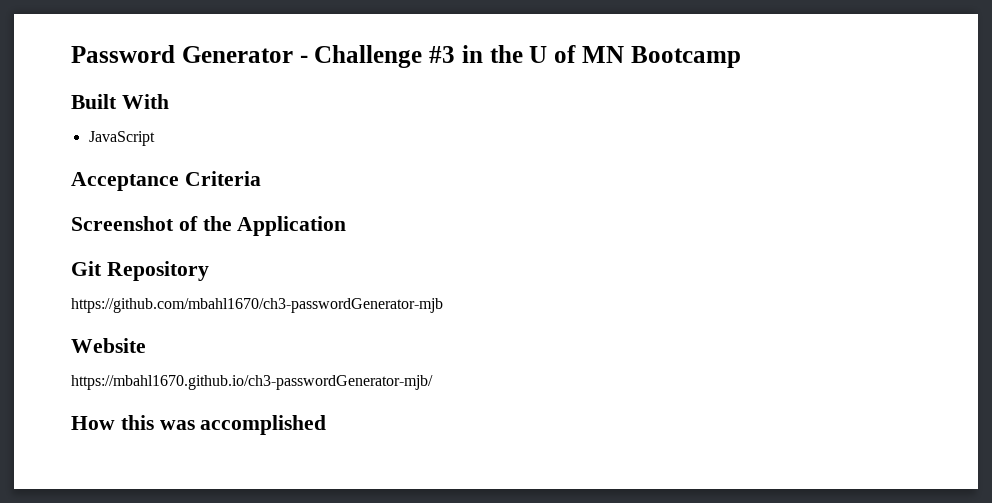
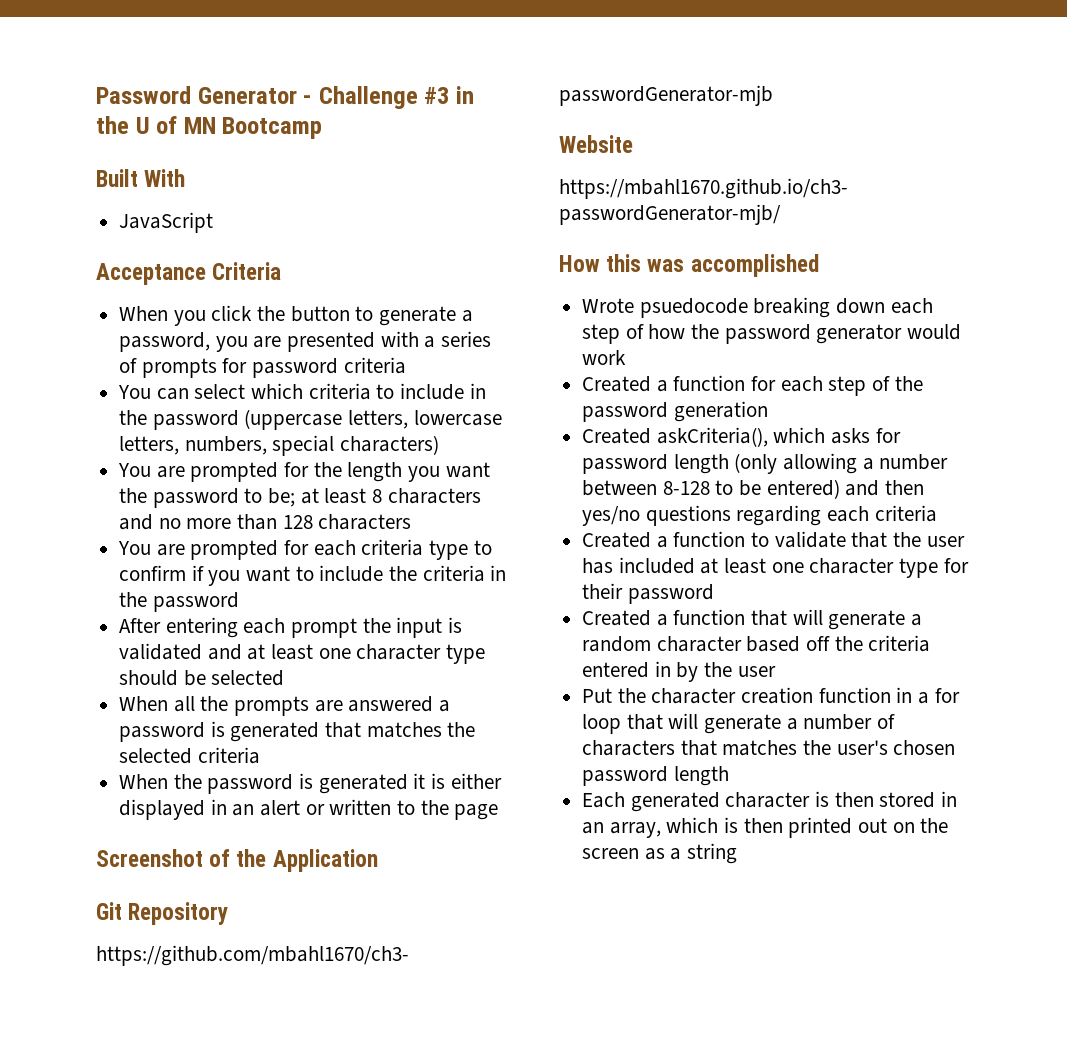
(261, 178) none -> [119,305,473,326] [119,331,492,352] [119,357,406,378] [118,383,486,400] [119,409,502,430] [119,435,440,456] [118,462,490,482] [119,488,481,508] [119,514,412,530] [118,539,492,560] [119,565,507,586] [119,592,239,612] [119,617,463,638] [119,643,486,664] [119,670,285,686] [119,696,451,716] [119,721,476,742] [119,747,260,764] [119,773,502,794] [119,799,499,820] // When you click the button to generate a password, you are presented with a series of prompts for password criteria // You can select which criteria to include in the password (uppercase letters, lowercase letters, numbers, special characters) // You are prompted for the length you want the password to be; at least 8 characters and no more than 128 characters // You are prompted for each criteria type to confirm if you want to include the criteria in the password // After entering each prompt the input is validated and at least one character type should be selected // When all the prompts are answered a password is generated that matches the selected criteria // When the password is generated it is either displayed in an alert or written to the page
(327, 425) none -> [582,297,933,318] [582,324,962,344] [582,350,627,365] [582,375,923,396] [582,401,768,422] [582,427,901,447] [582,453,949,474] [582,479,925,499] [582,505,937,526] [582,531,965,548] [582,557,969,578] [582,583,714,604] [582,609,923,630] [582,635,931,652] [582,661,776,682] [582,687,960,704] [582,713,896,734] [582,740,956,756] [582,766,729,786] [582,791,958,812] [582,817,949,838] [582,843,738,864] // Wrote psuedocode breaking down each step of how the password generator would work // Created a function for each step of the password generation // Created askCriteria(), which asks for password length (only allowing a number between 8-128 to be entered) and then yes/no questions regarding each criteria // Created a function to validate that the user has included at least one character type for their password // Created a function that will generate a random character based off the criteria entered in by the user // Put the character creation function in a for loop that will generate a number of characters that matches the user's chosen password length // Each generated character is then stored in an array, which is then printed out on the screen as a string

